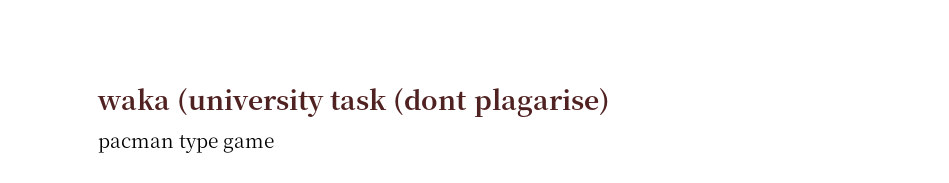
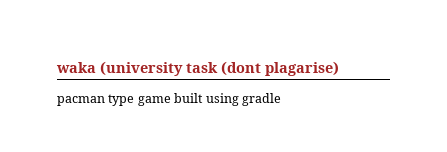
(275, 145) none -> [174,93,281,106] built using gradle

